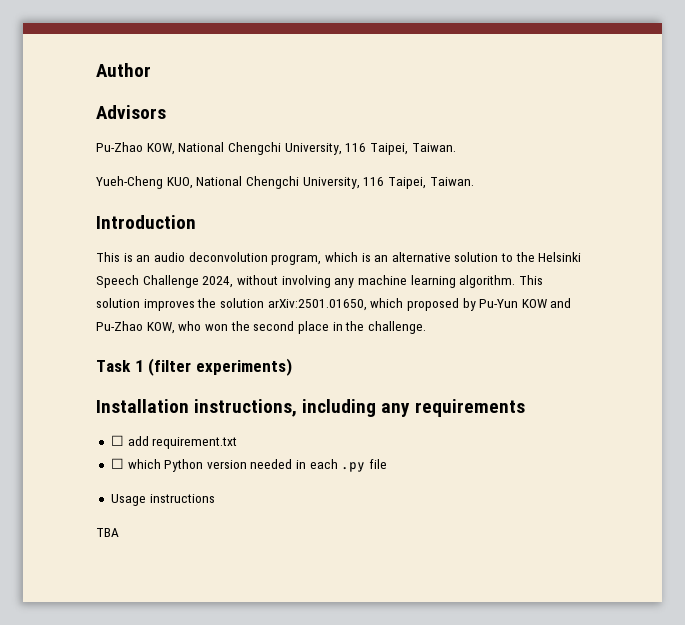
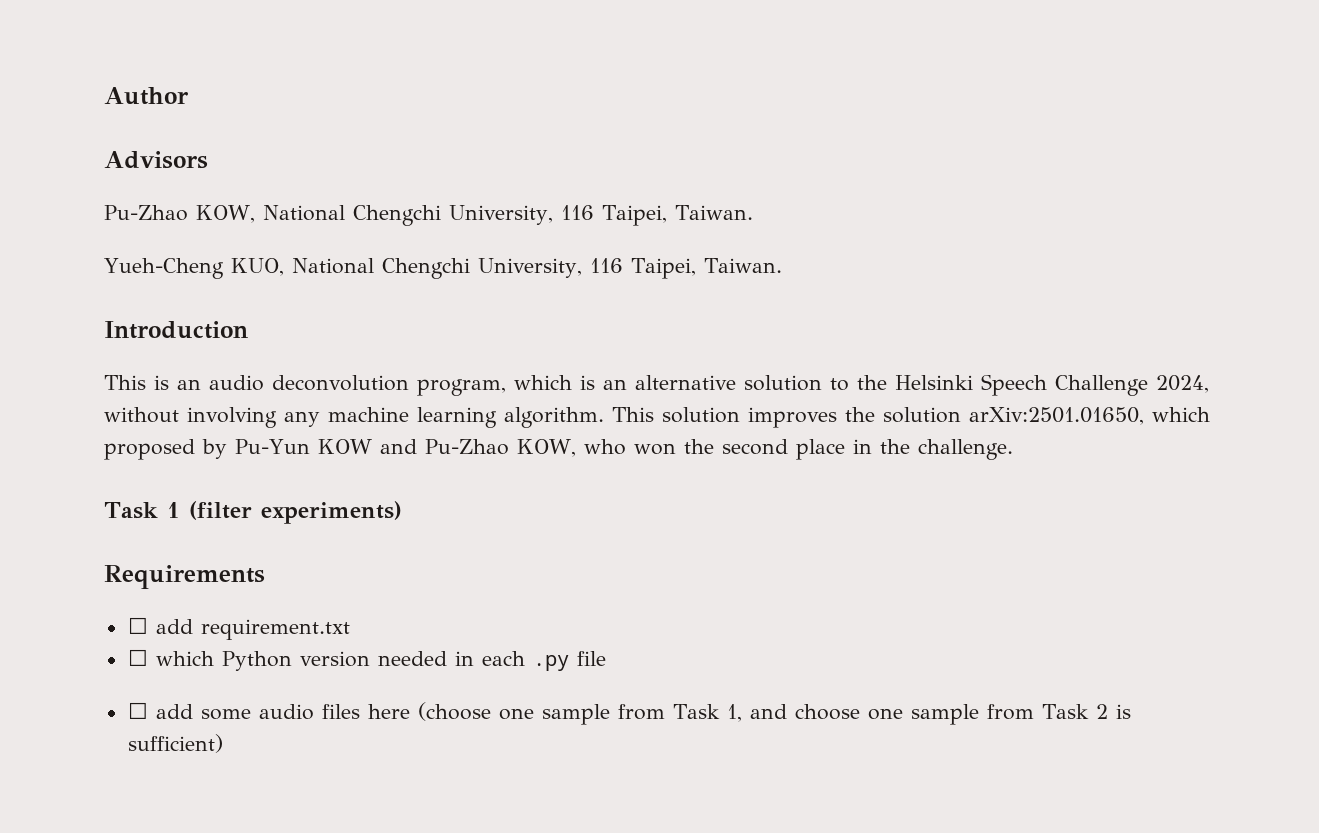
[96,399,525,417] Installation instructions, including any requirements -> [104,565,265,589] Requirements
[110,494,215,506] [96,528,119,537] Usage instructions // TBA -> [127,702,1131,725] [127,734,223,753] ☐ add some audio files here (choose one sample from Task 1, and choose one sample from Task 2 is sufficient)

